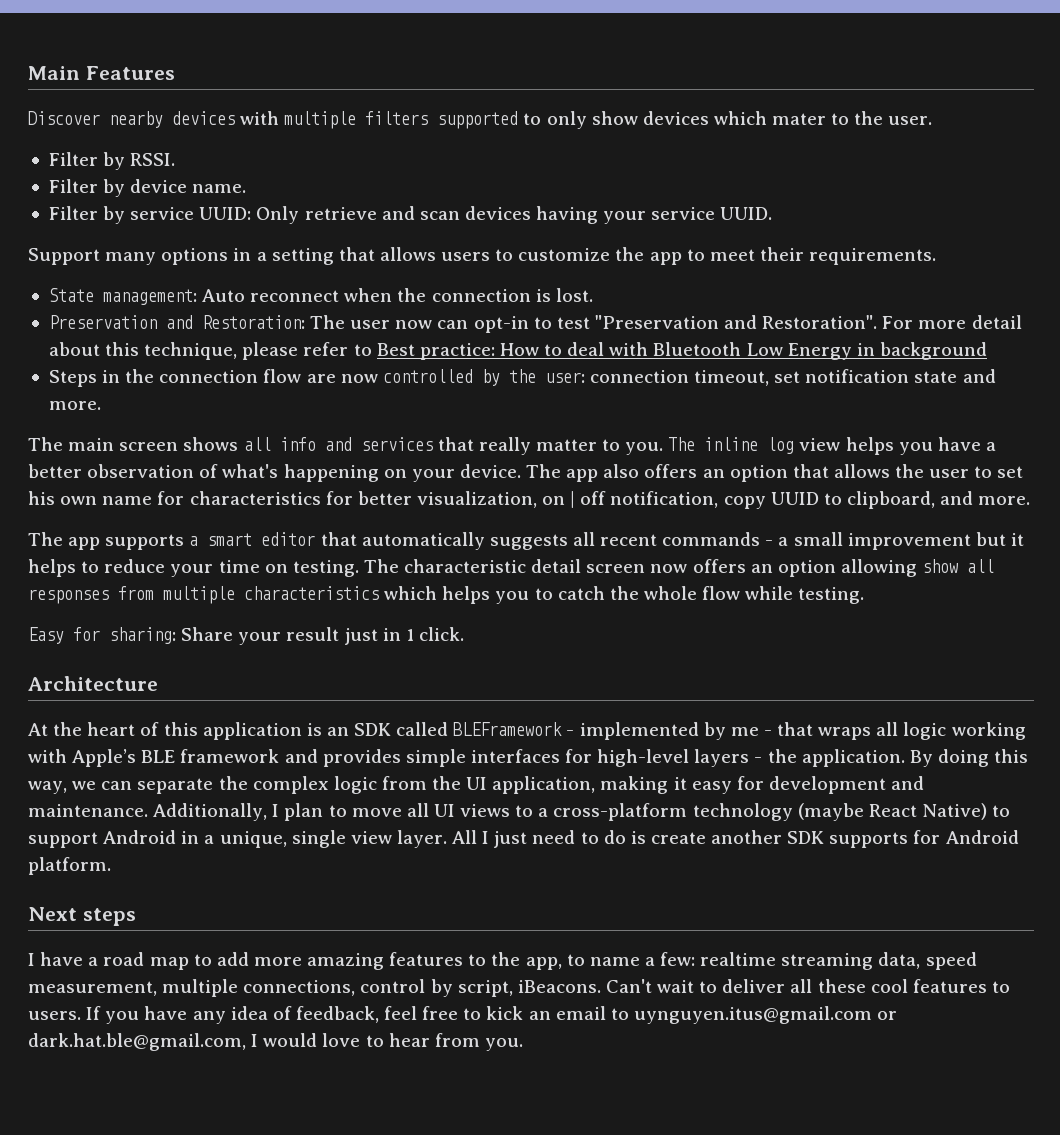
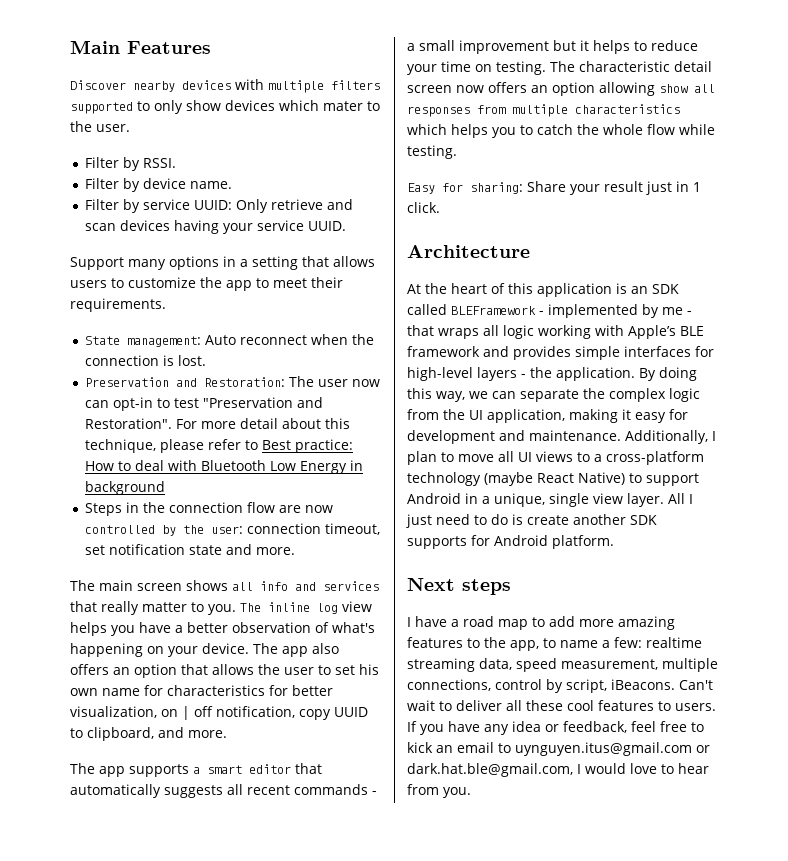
[272,1006,292,1020] of -> [545,724,559,732] or

